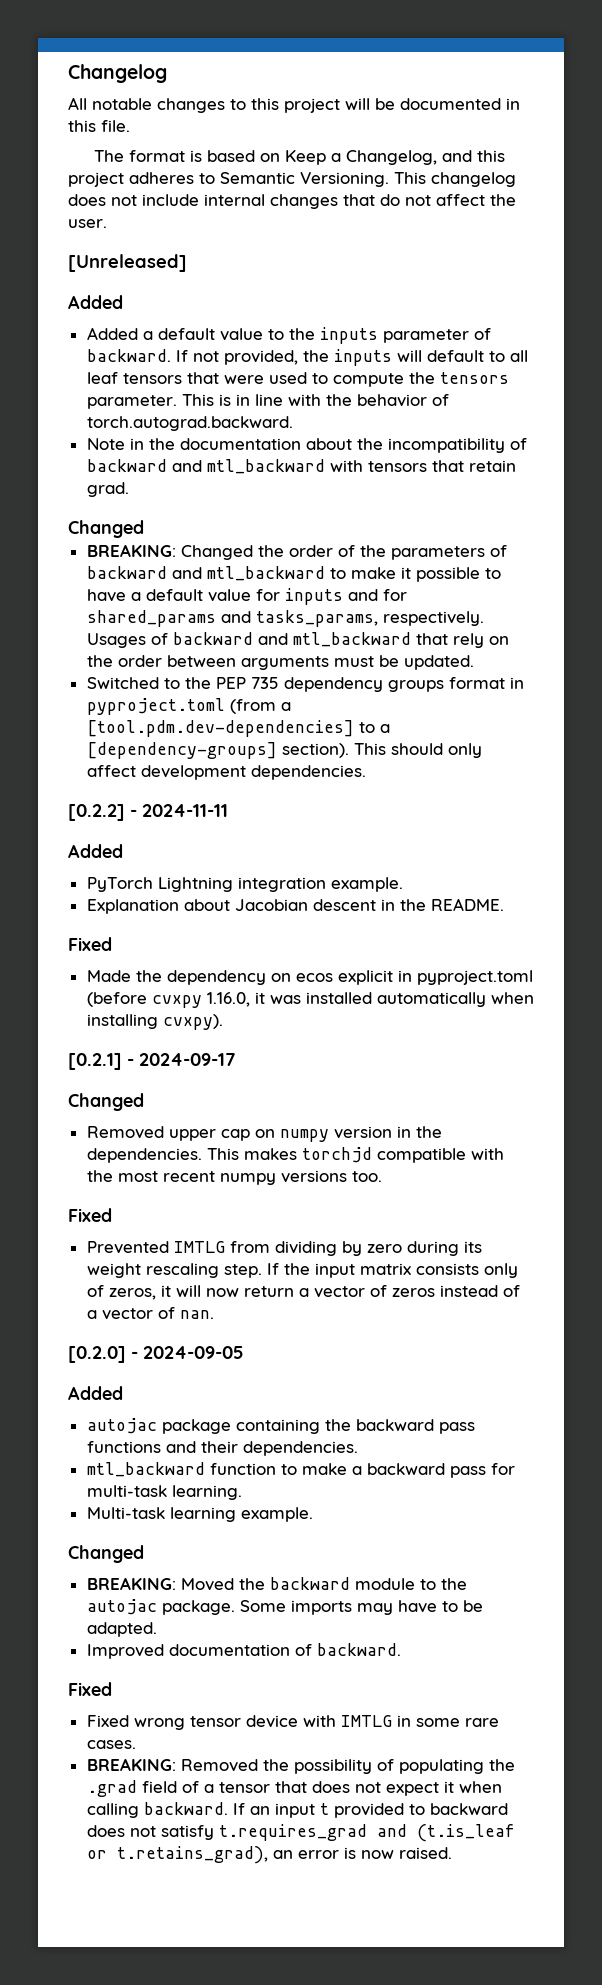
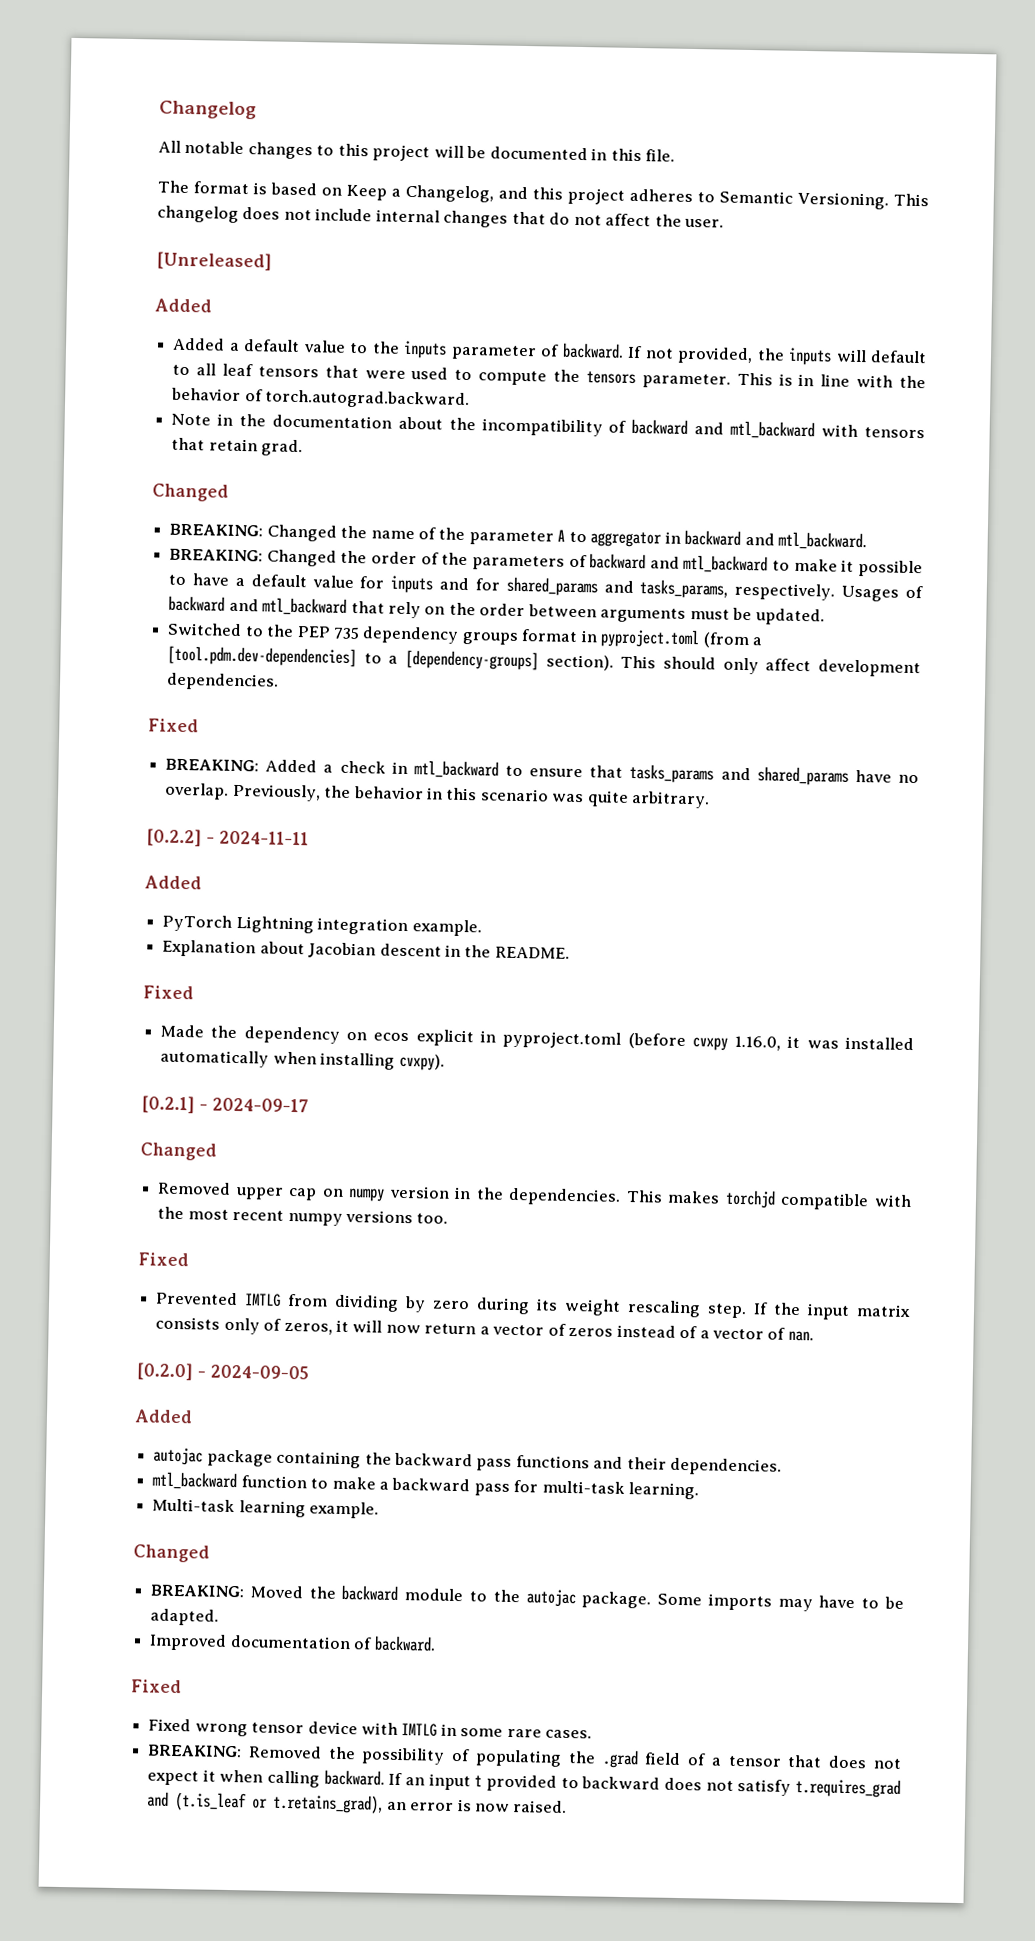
(144, 529) none -> [169,523,868,551] // BREAKING: Changed the name of the parameter A to aggregator in backward and mtl_backward.
(366, 772) none -> [148,718,199,733] [165,758,919,786] [165,782,711,809] // Fixed // BREAKING: Added a check in mtl_backward to ensure that tasks_params and shared_params have no overlap. Previously, the behavior in this scenario was quite arbitrary.

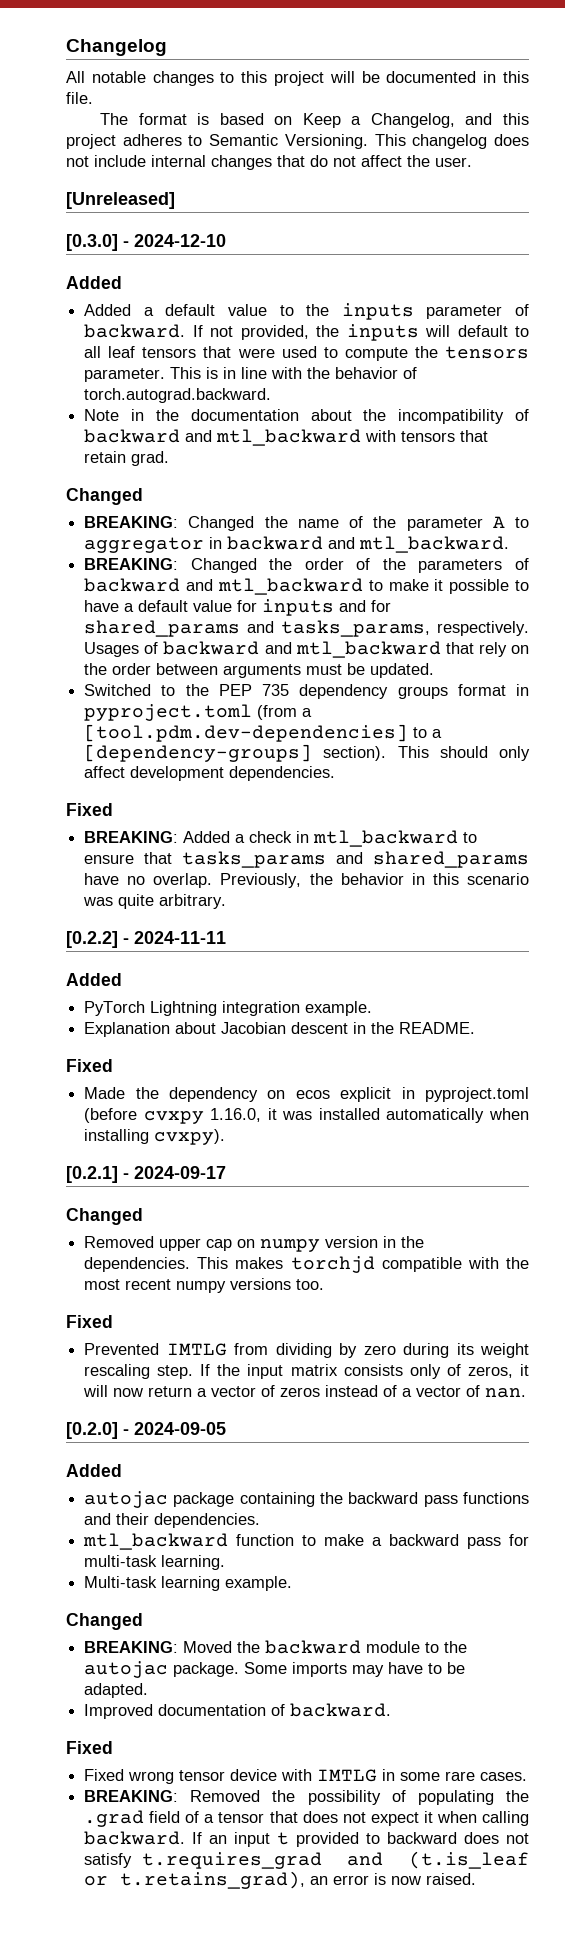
(272, 261) none -> [66,234,226,251] // [0.3.0] - 2024-12-10

